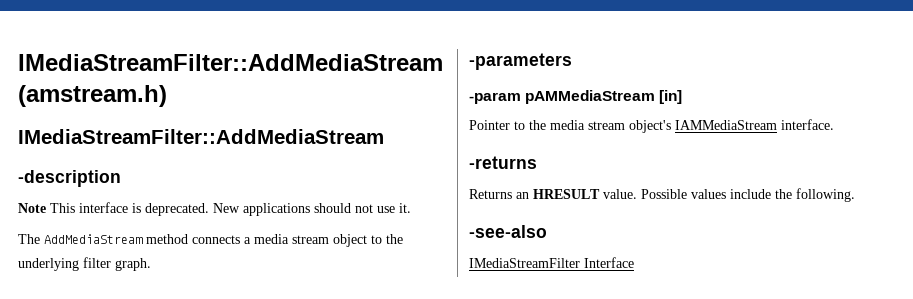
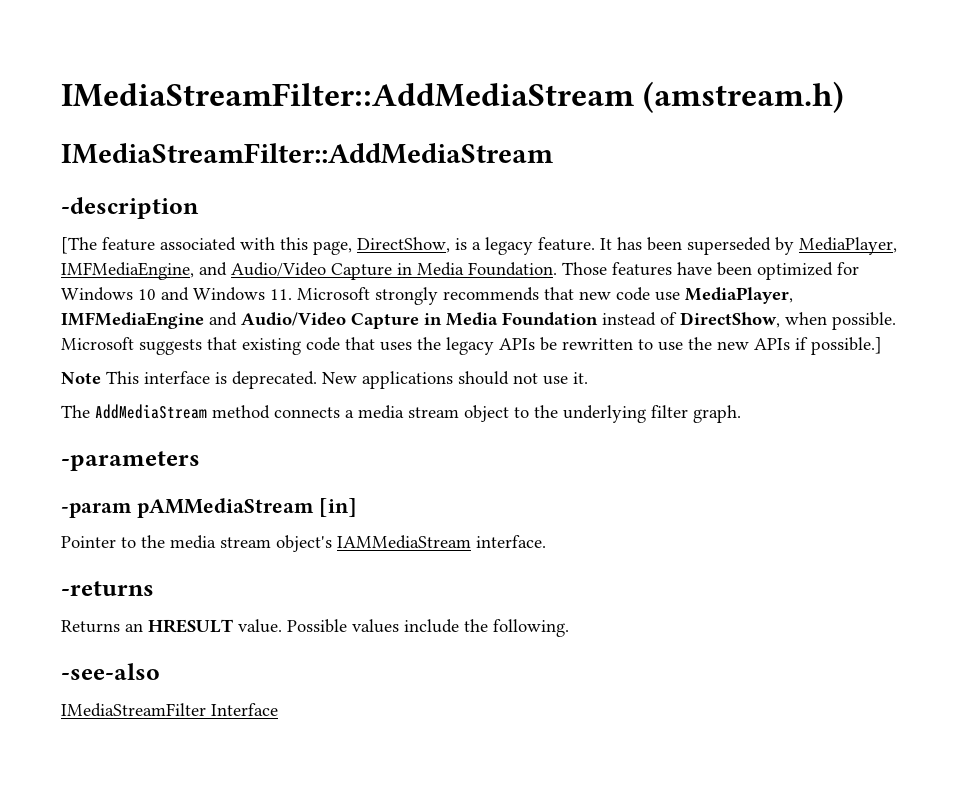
(121, 178) none -> [61,237,897,255] [61,262,859,280] [61,287,793,305] [61,312,896,330] [61,337,882,355] // [The feature associated with this page, DirectShow, is a legacy feature. It has been superseded by MediaPlayer, IMFMediaEngine, and Audio/Video Capture in Media Foundation. Those features have been optimized for Windows 10 and Windows 11. Microsoft strongly recommends that new code use MediaPlayer, IMFMediaEngine and Audio/Video Capture in Media Foundation instead of DirectShow, when possible. Microsoft suggests that existing code that uses the legacy APIs be rewritten to use the new APIs if possible.]

